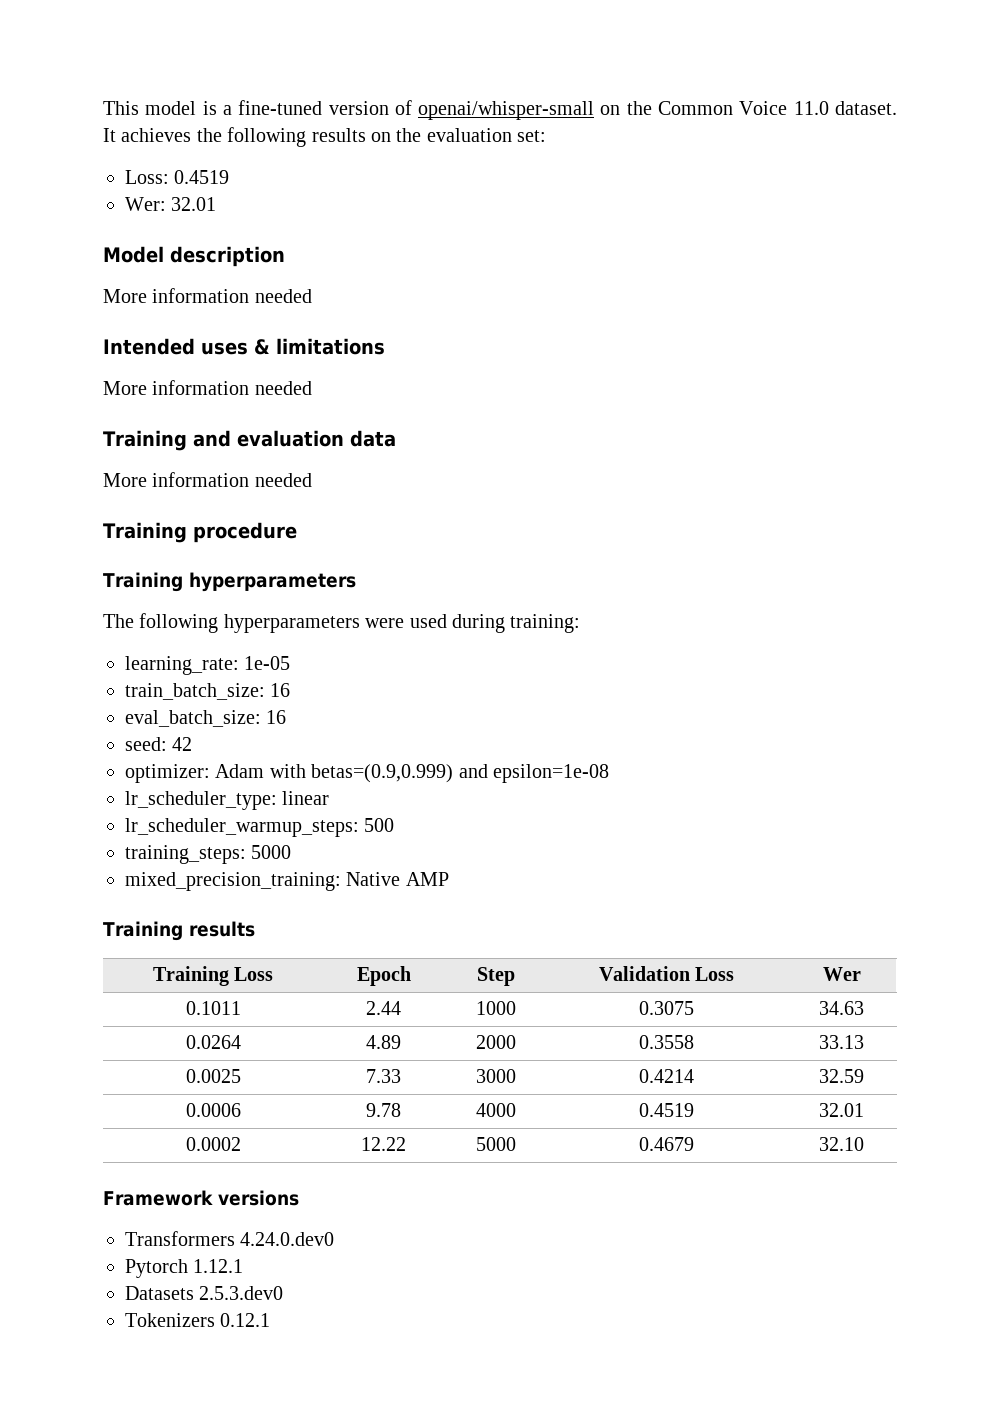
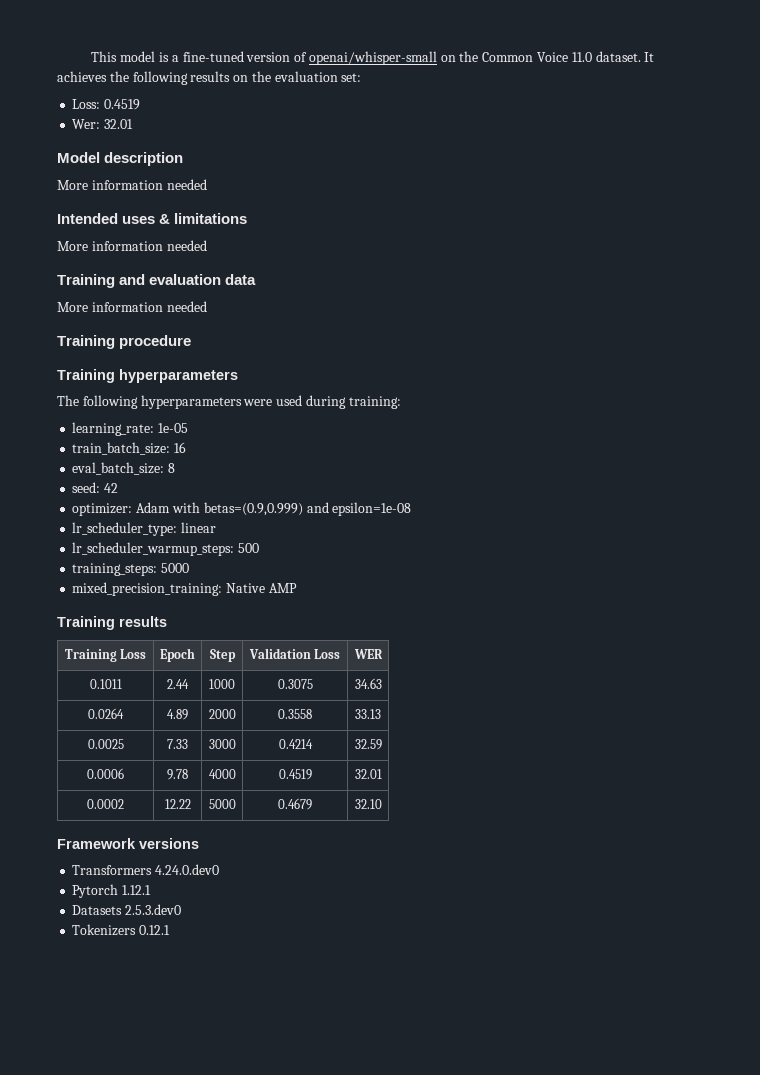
[266,710,287,724] 16 -> [168,463,176,473] 8
[822,967,861,981] Wer -> [353,649,383,659] WER

